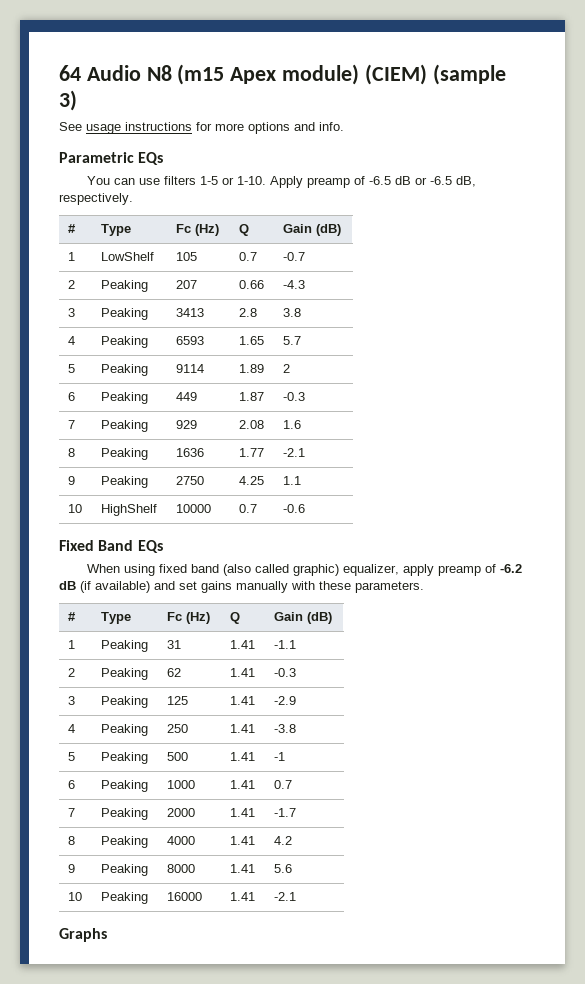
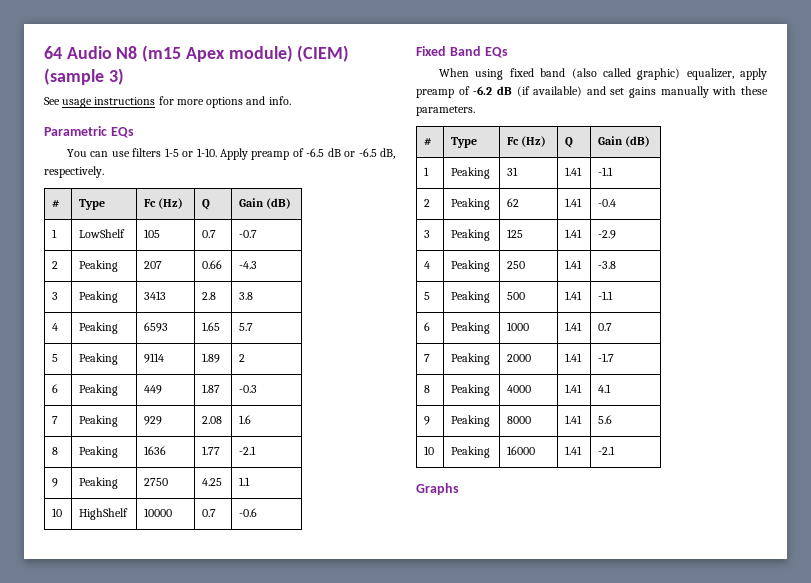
[274,668,297,677] -0.3 -> [598,199,617,207] -0.4
[274,752,286,761] -1 -> [598,291,614,300] -1.1
[274,836,293,845] 4.2 -> [598,384,612,393] 4.1

